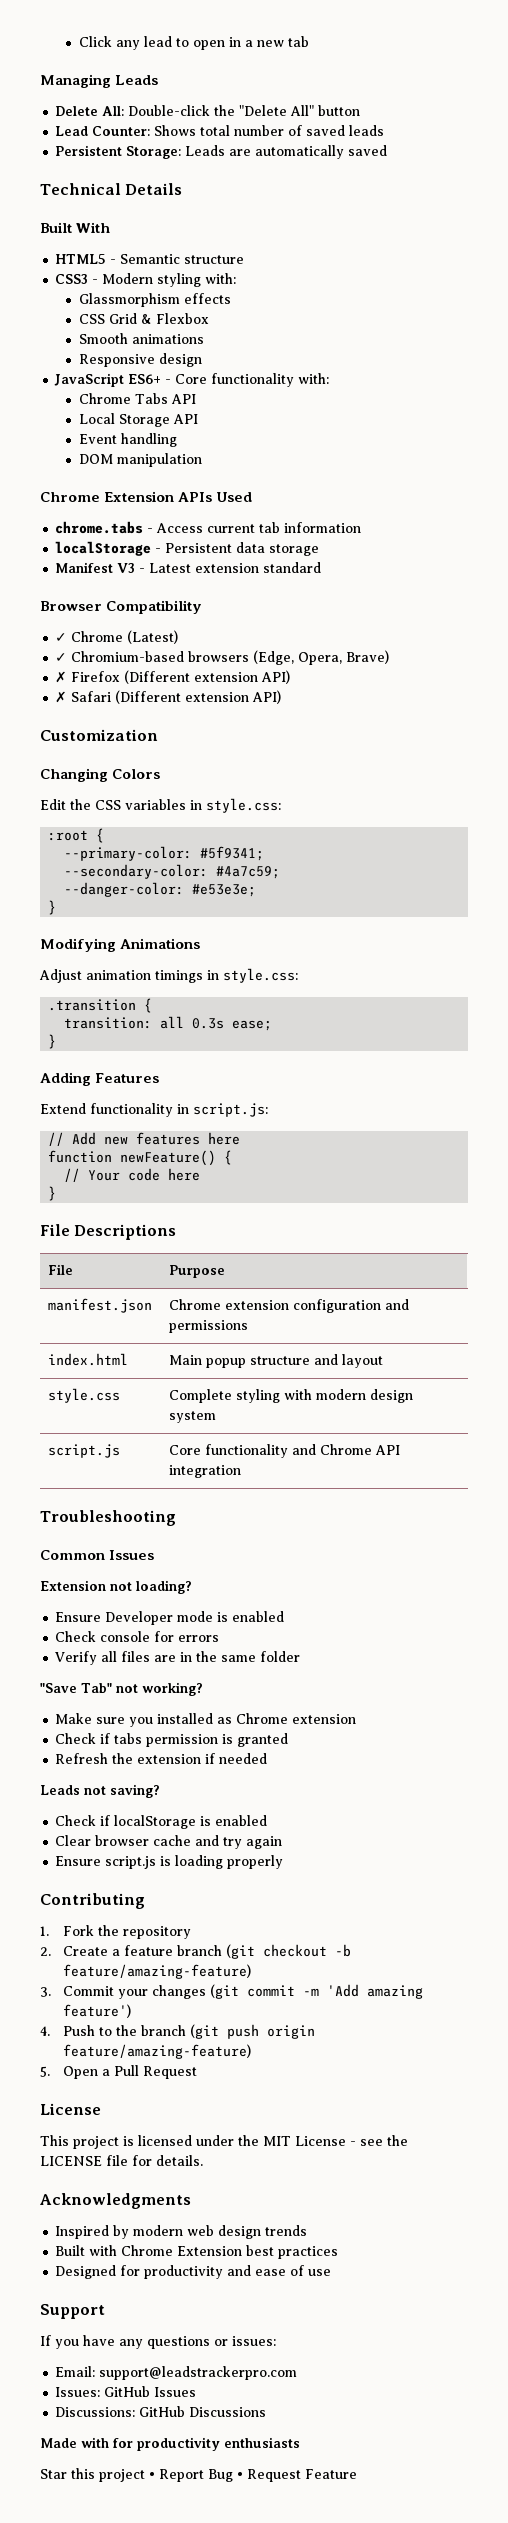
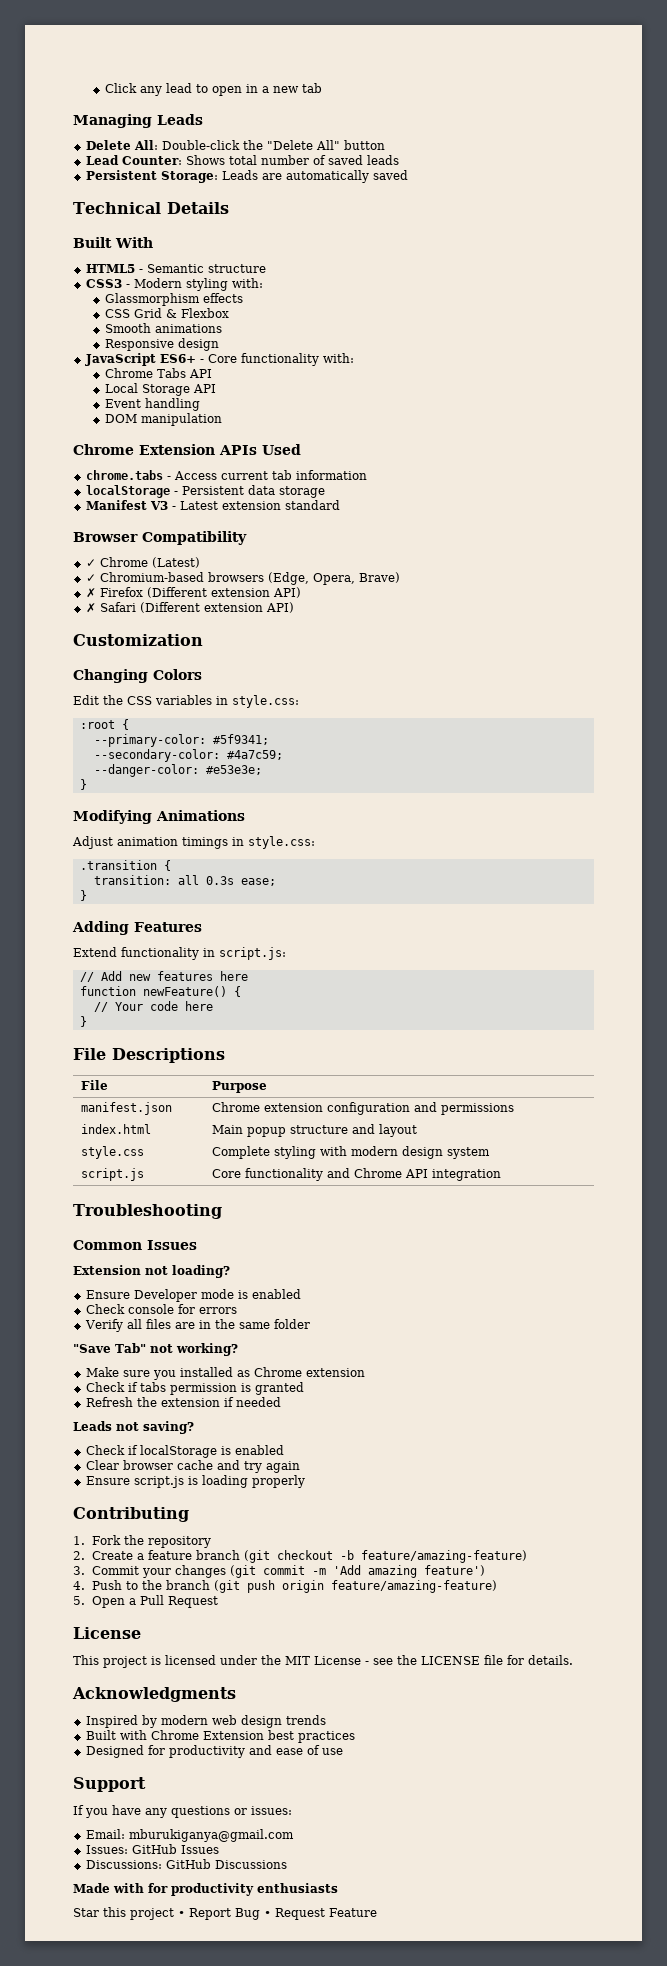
[99,2366,298,2380] support@leadstrackerpro.com -> [128,1829,294,1842] mburukiganya@gmail.com

